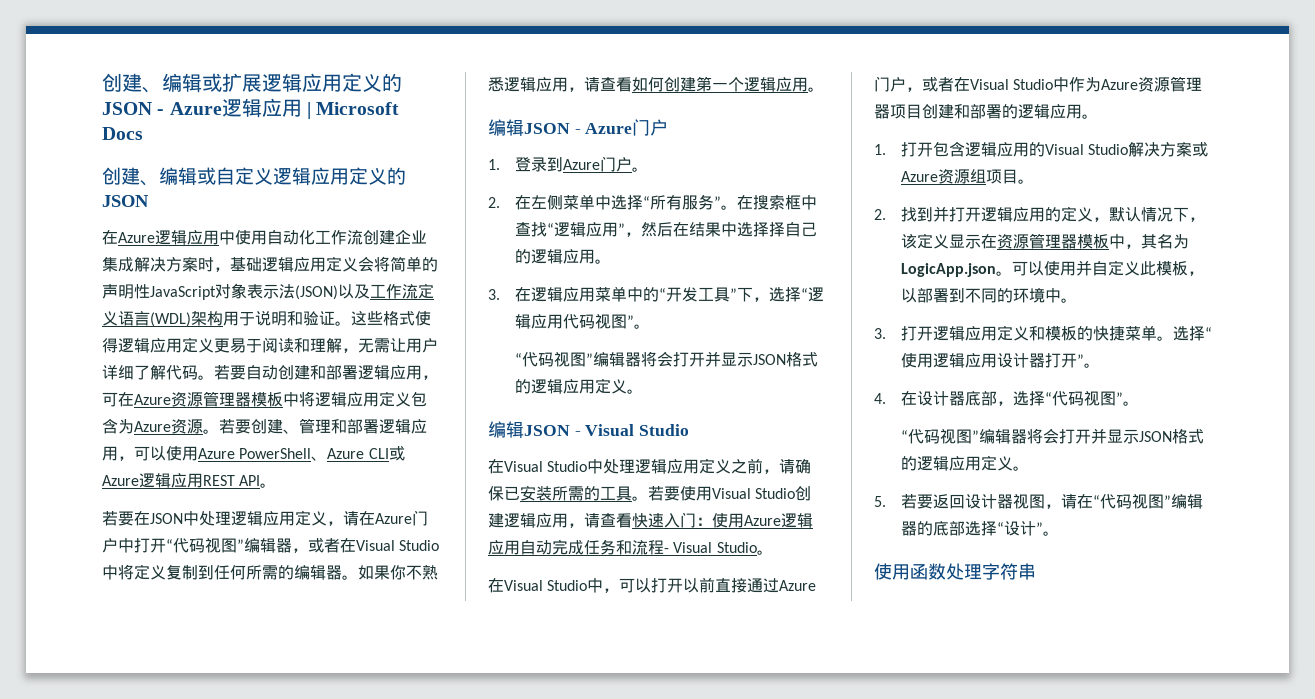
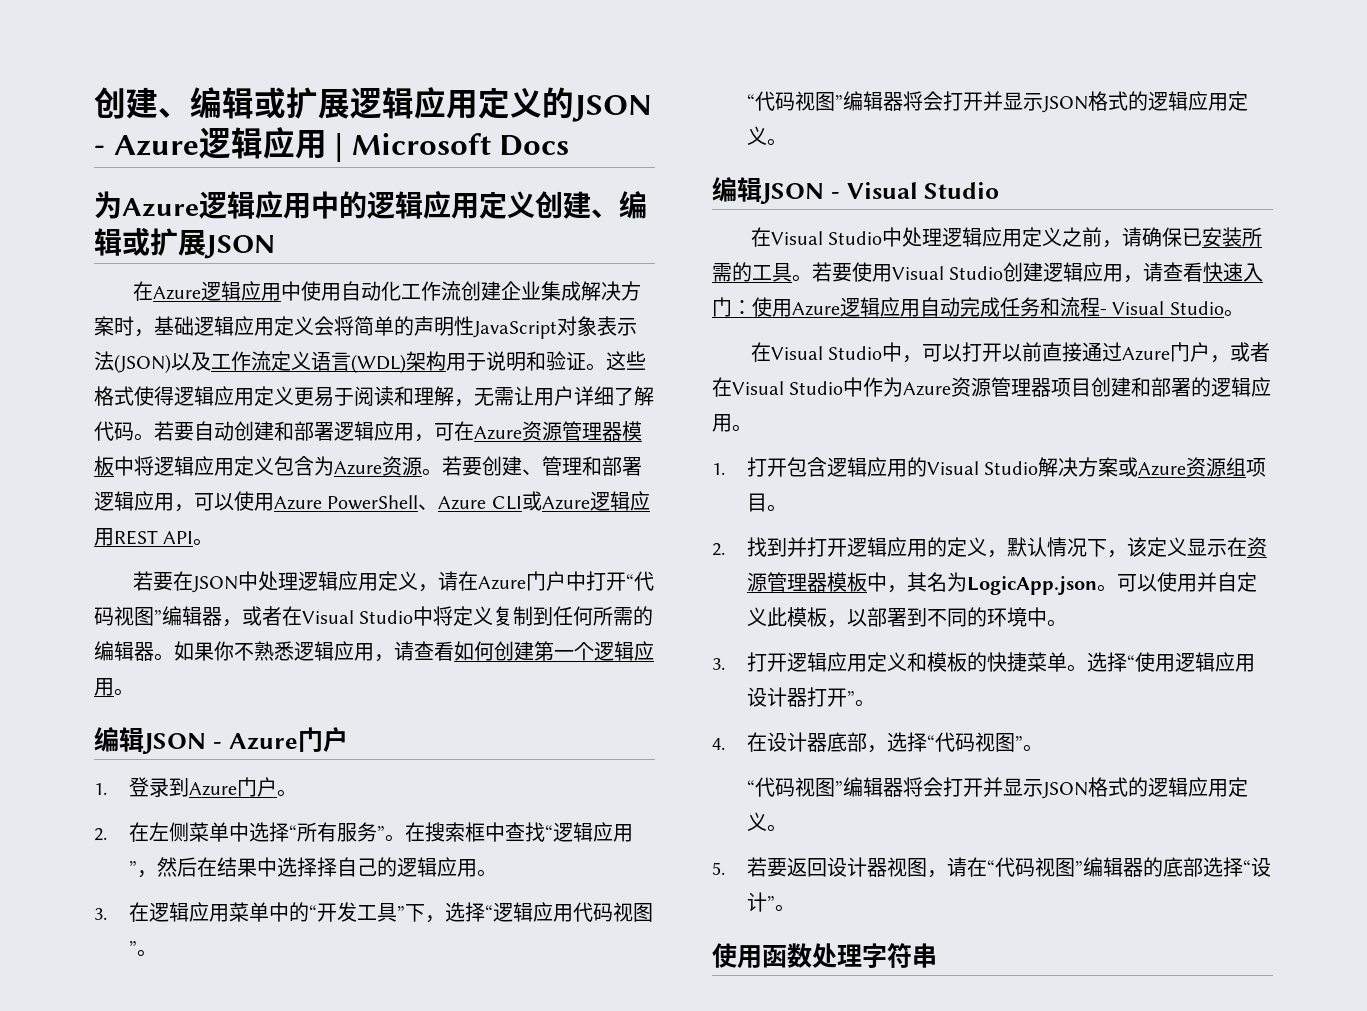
[102,167,406,186] 创建、编辑或自定义逻辑应用定义的 -> [94,191,647,219] [94,227,206,256] 为Azure逻辑应用中的逻辑应用定义创建、编辑或扩展

